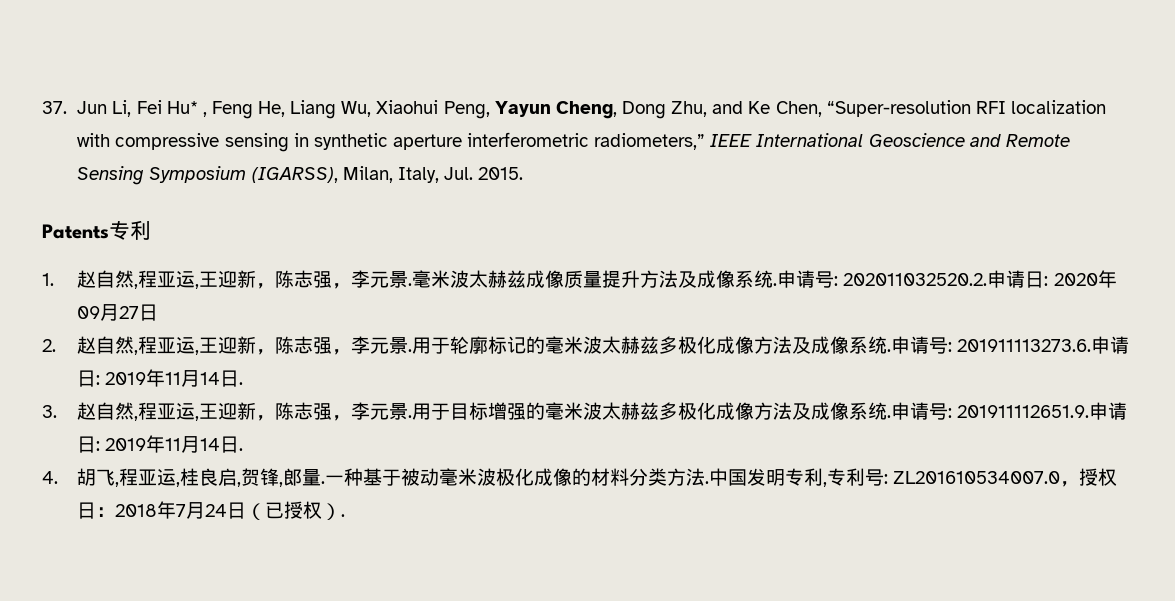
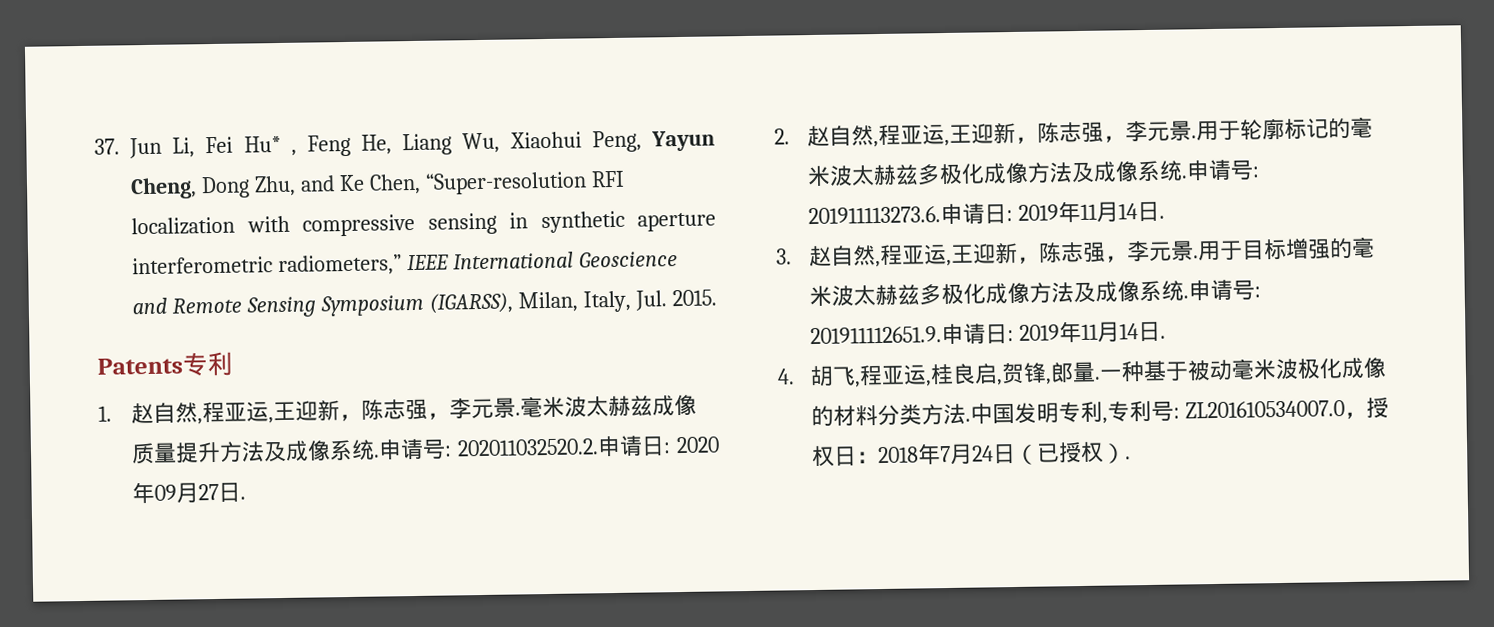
(159, 312) none -> [240,496,247,500] .

